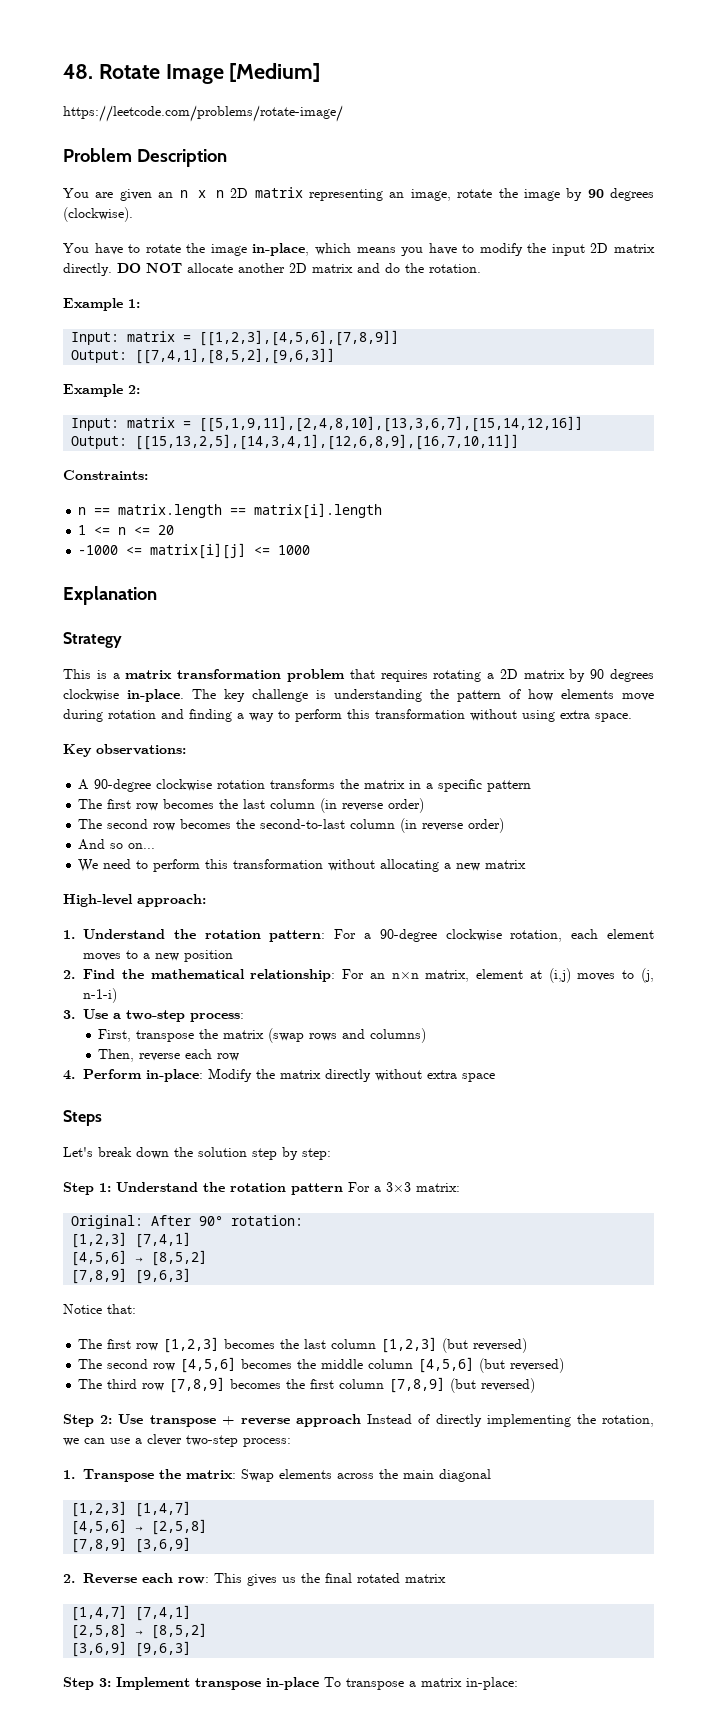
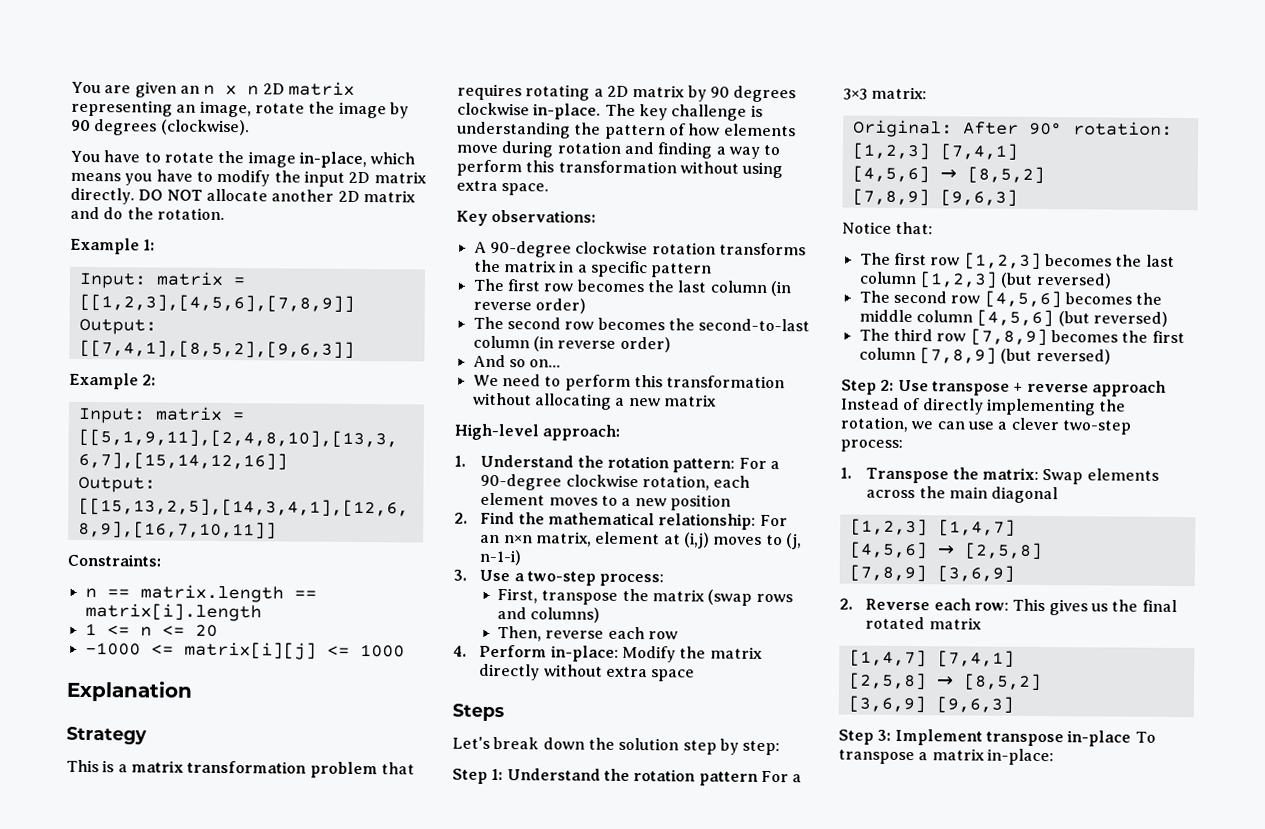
[63,63,321,84] [63,105,343,122] [63,148,227,167] 48. Rotate Image [Medium] // https://leetcode.com/problems/rotate-image/ // Problem Description // -> (71, 87) none

